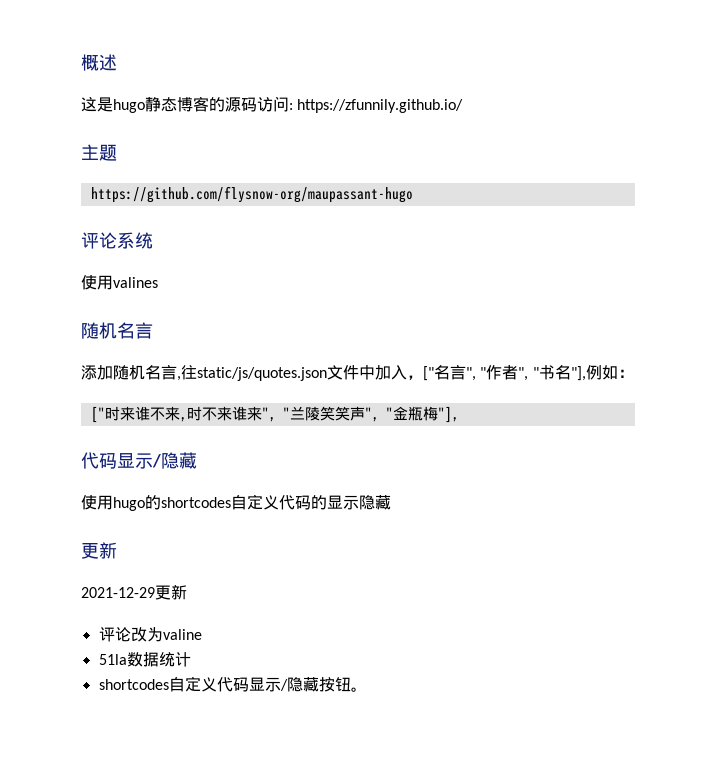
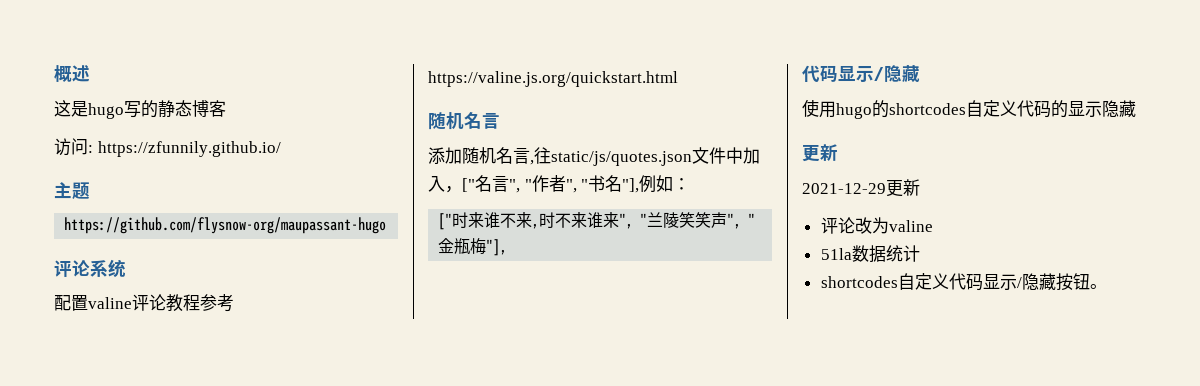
(145, 106) none -> [124,100,158,118] 写的
[209,97,257,112] 的源码 -> (226, 108) //
[81,275,158,290] 使用valines -> [54,294,234,312] [428,71,678,87] 配置valine评论教程参考https://valine.js.org/quickstart.html

